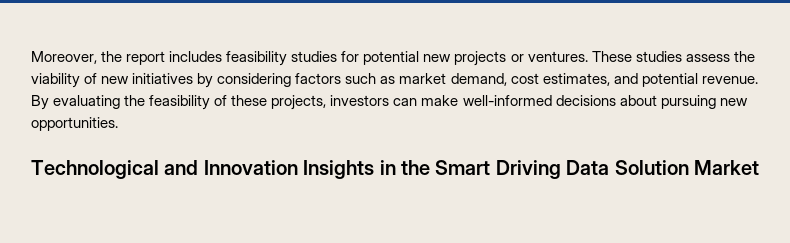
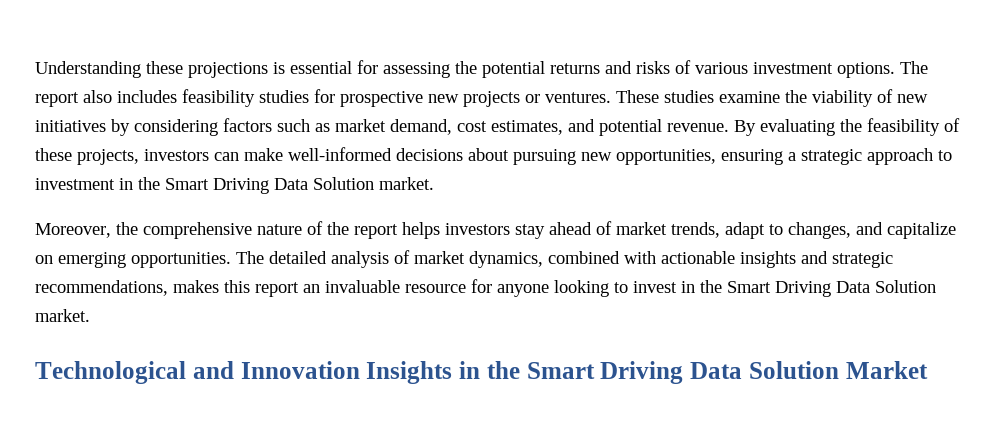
[31,51,166,65] Moreover, the report -> [35,60,928,78] [35,90,112,107] Understanding these projections is essential for assessing the potential returns and risks of various investment options. The report also
[363,51,420,65] potential -> [340,91,423,107] prospective
[685,54,730,62] assess -> [719,91,780,103] examine
[31,117,118,131] opportunities. -> [616,148,952,165] [35,177,434,194] [35,221,956,239] [35,250,893,268] [35,279,936,297] [35,309,90,322] opportunities, ensuring a strategic approach to investment in the Smart Driving Data Solution market. // Moreover, the comprehensive nature of the report helps investors stay ahead of market trends, adapt to changes, and capitalize on emerging opportunities. The detailed analysis of market dynamics, combined with actionable insights and strategic recommendations, makes this report an invaluable resource for anyone looking to invest in the Smart Driving Data Solution market.

